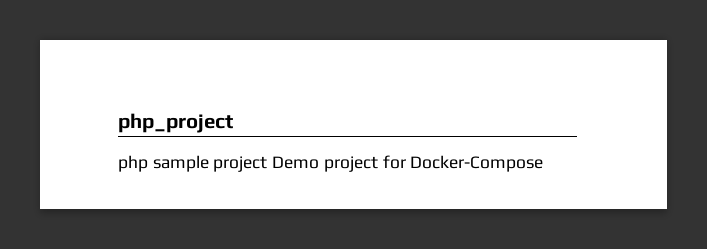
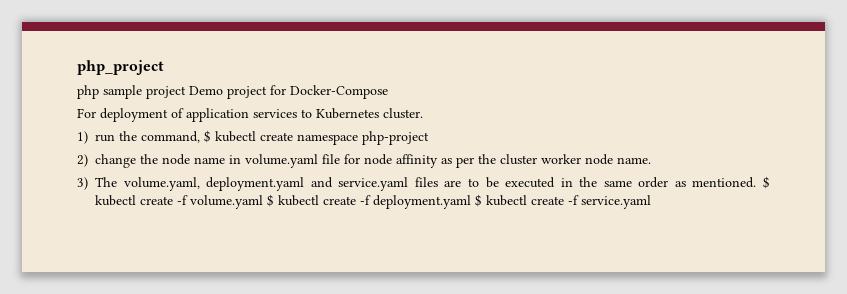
(544, 163) none -> [77,108,423,122] [77,130,429,145] [77,154,651,168] [77,176,770,191] [95,194,651,209] // For deployment of application services to Kubernetes cluster. // 1) run the command, $ kubectl create namespace php-project // 2) change the node name in volume.yaml file for node affinity as per the cluster worker node name. // 3) The volume.yaml, deployment.yaml and service.yaml files are to be executed in the same order as mentioned. $ kubectl create -f volume.yaml $ kubectl create -f deployment.yaml $ kubectl create -f service.yaml

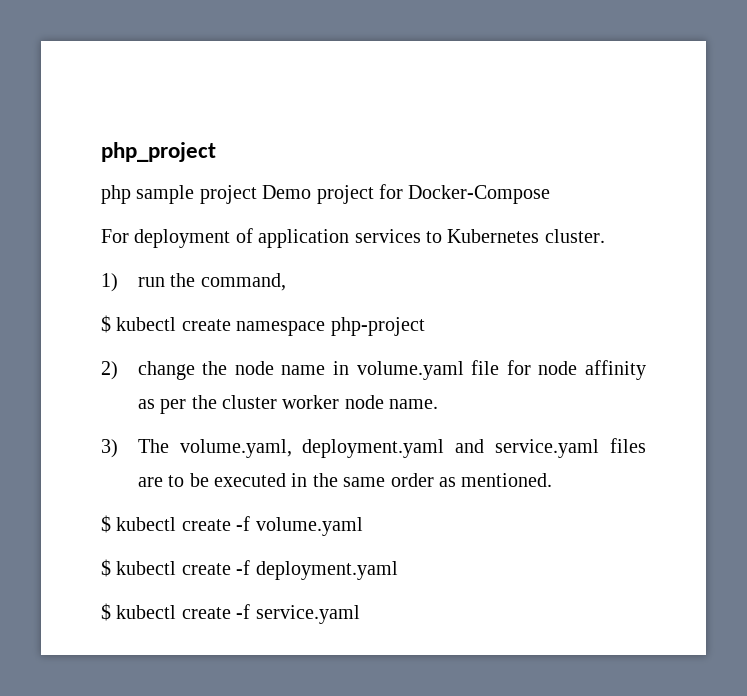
(200, 137) none -> (286, 282) //
(757, 182) none -> (553, 480) //
(263, 202) none -> (363, 526) //
(471, 202) none -> (398, 570) //

